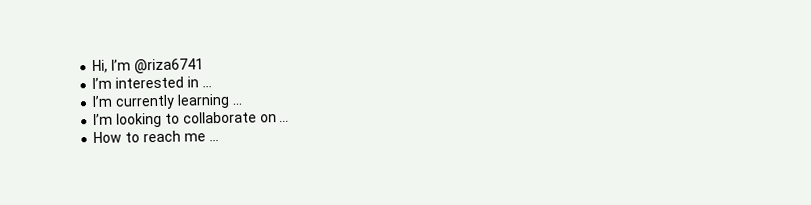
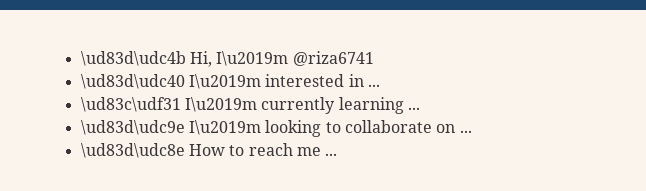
[92,59,132,74] Hi, I’m -> [80,51,289,67] \ud83d\udc4b Hi, I\u2019m
[92,77,113,90] I’m -> [80,74,261,89] \ud83d\udc40 I\u2019m
[92,95,114,108] I’m -> [80,97,257,112] \ud83c\udf31 I\u2019m
[93,113,114,126] I’m -> [80,120,261,135] \ud83d\udc9e I\u2019m
(290, 121) none -> [80,143,185,158] \ud83d\udc8e

